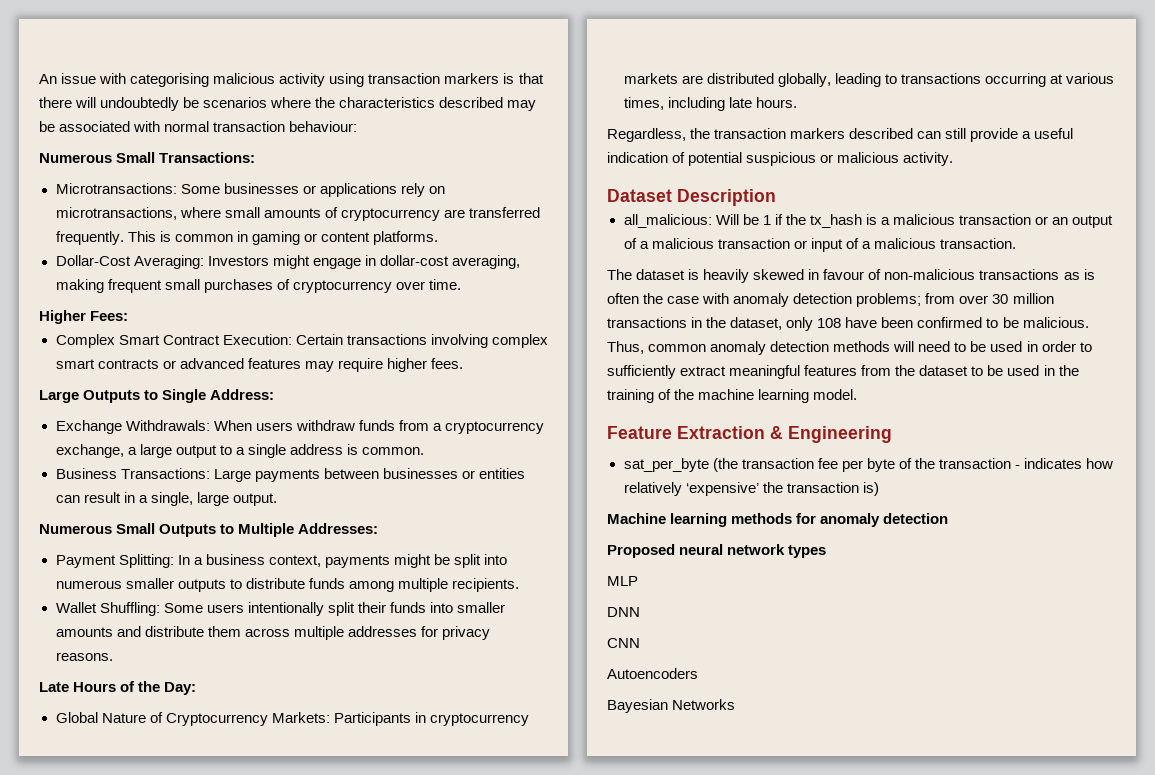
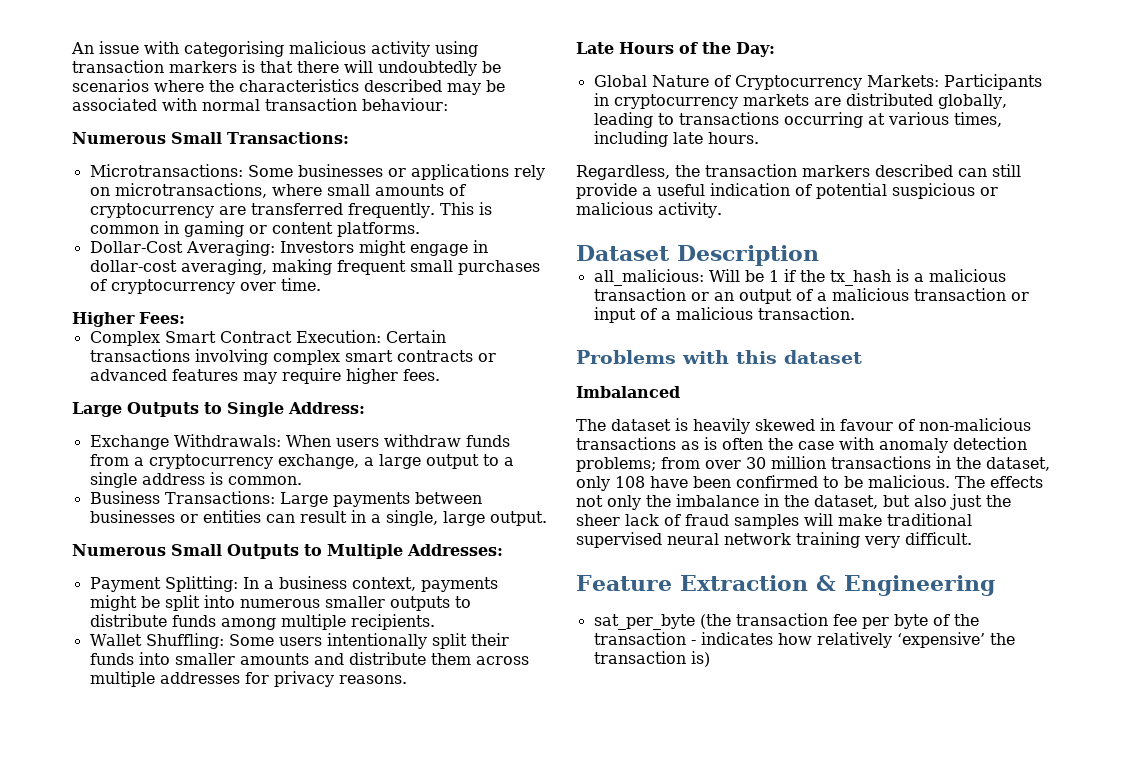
(1016, 243) none -> [576,350,862,364] [576,386,680,398] // Problems with this dataset // Imbalanced
[607,341,1092,355] [607,365,1079,379] [607,389,858,403] Thus, common anomaly detection methods will need to be used in order to sufficiently extract meaningful features from the dataset to be used in the training of the machine learning model. -> [955,476,1043,488] [576,494,1011,510] [576,513,972,529] [576,532,972,548] The effects not only the imbalance in the dataset, but also just the sheer lack of fraud samples will make traditional supervised neural network training very difficult.
[607,513,949,527] [607,544,827,558] [607,576,638,586] [607,607,640,617] [607,638,640,648] [607,668,698,679] [607,699,736,713] // Machine learning methods for anomaly detection // Proposed neural network types // MLP // DNN // CNN // Autoencoders // Bayesian Networks -> (710, 659) none

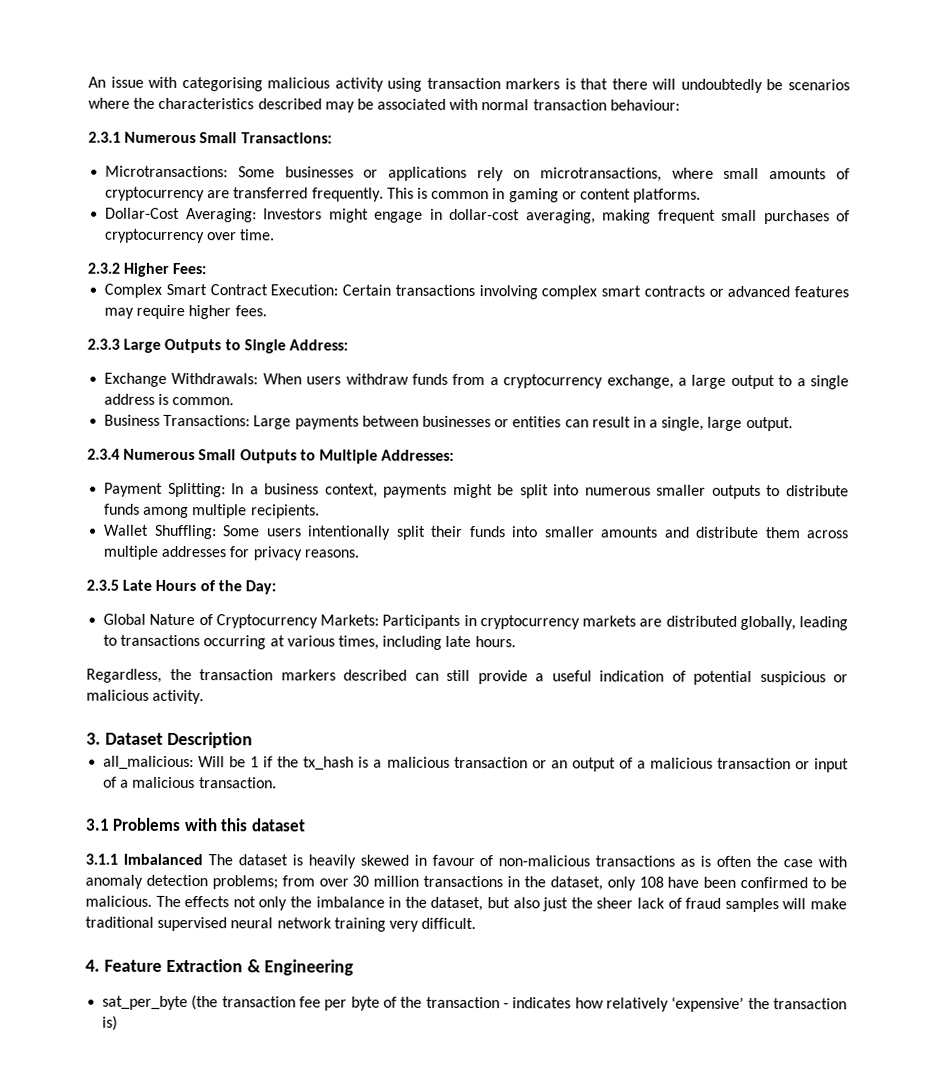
(448, 104) none -> [88,131,121,143] 2.3.1
(321, 284) none -> [87,262,120,274] 2.3.2
(440, 375) none -> [87,338,120,350] 2.3.3
(547, 518) none -> [87,448,120,460] 2.3.4
(407, 679) none -> [86,579,119,591] 2.3.5
(722, 210) none -> [86,732,101,745] 3.
(855, 313) none -> [85,818,110,831] 3.1
(862, 357) none -> [85,853,118,865] 3.1.1
(680, 392) // -> (203, 859) none
(972, 538) none -> [85,959,100,972] 4.

